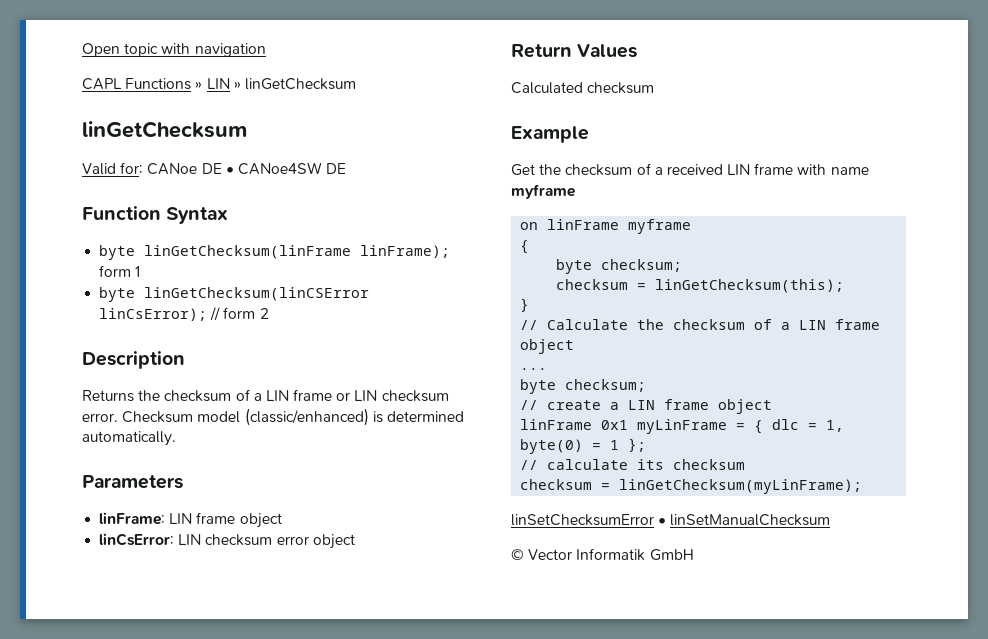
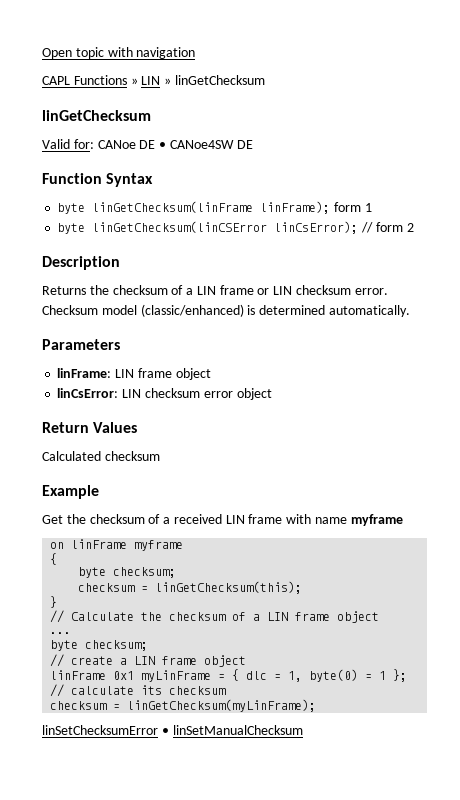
[511,548,694,561] // © Vector Informatik GmbH -> (303, 730) none

